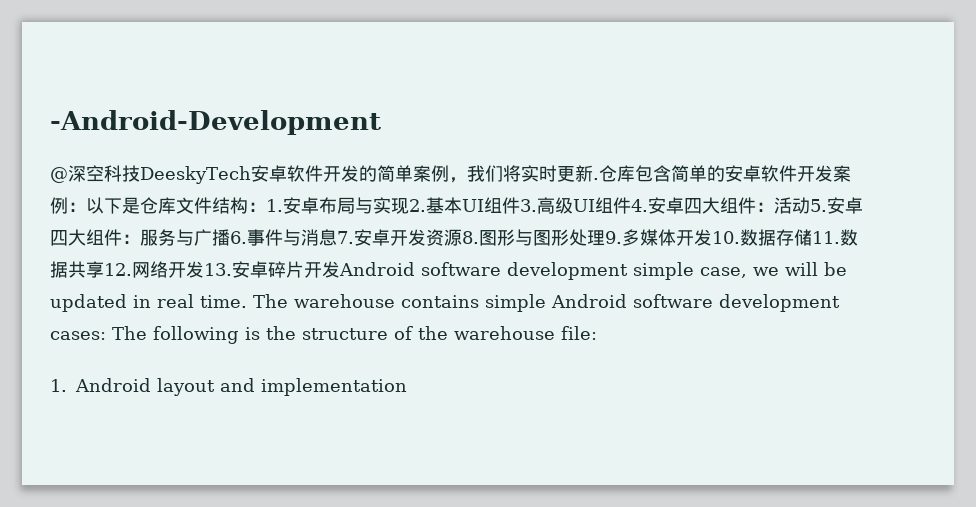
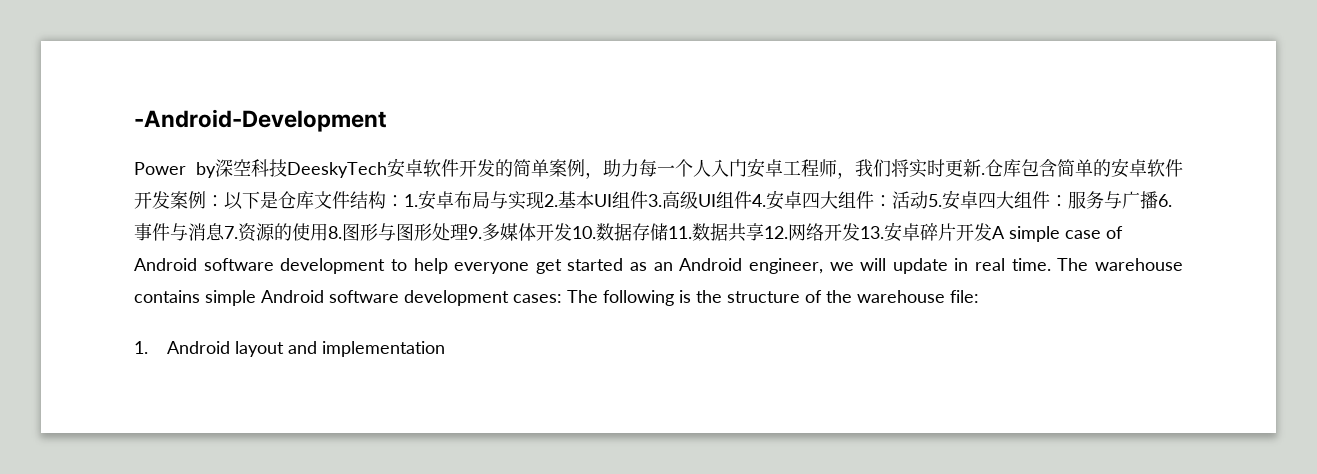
[50,167,68,183] @ -> [134,162,216,178] Power by
(467, 180) none -> [603,158,855,179] 助力每一个人入门安卓工程师，
[354,229,462,246] 安卓开发资源 -> [238,223,328,242] 资源的使用
[339,262,847,280] [50,294,127,312] Android software development simple case, we will be updated -> [992,226,1123,242] [134,258,948,274] A simple case of Android software development to help everyone get started as an Android engineer, we will update

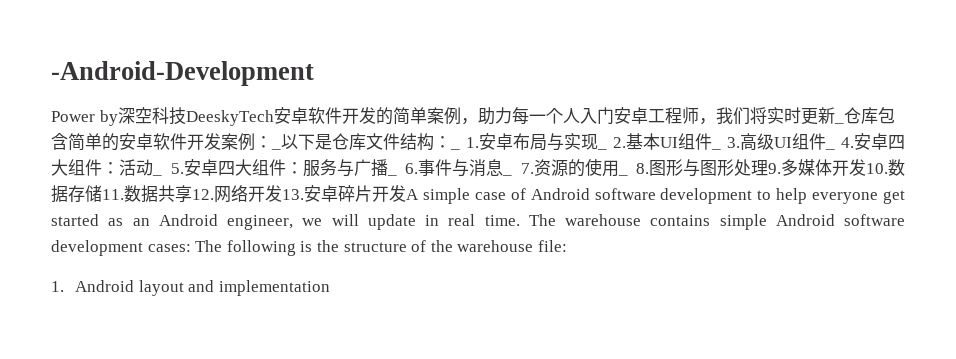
[981,173,985,175] . -> [833,122,844,124] _
(224, 201) none -> [271,148,281,150] _
(404, 201) none -> [450,148,460,150] _
(544, 200) none -> [597,148,607,150] _
(648, 200) none -> [711,148,721,150] _
(752, 200) none -> [825,148,835,150] _
(928, 200) none -> [152,174,162,176] _
(1158, 200) none -> [386,174,397,176] _
(225, 232) none -> [502,174,512,176] _
(328, 232) none -> [617,174,628,176] _

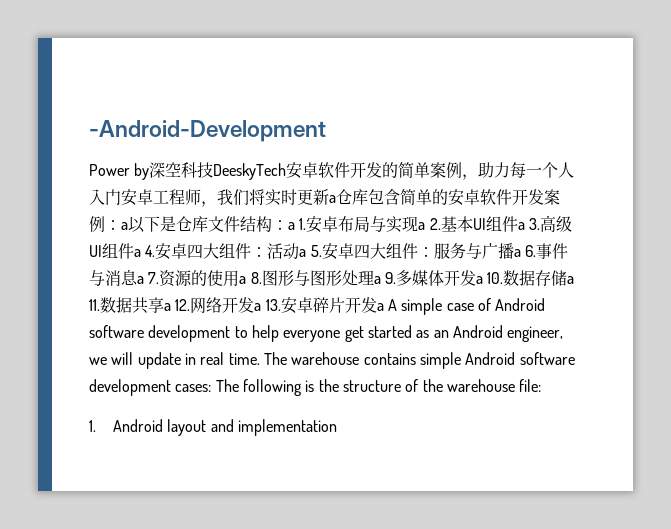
[833,122,844,124] _ -> [329,195,336,203] a
[271,148,281,150] _ -> [121,222,128,230] a
[450,148,460,150] _ -> [288,222,295,230] a
[597,148,607,150] _ -> [418,222,426,230] a
[711,148,721,150] _ -> [517,222,525,230] a
[825,148,835,150] _ -> [134,249,141,257] a
[152,174,162,176] _ -> [299,249,307,257] a
[386,174,397,176] _ -> [513,249,521,257] a
[502,174,512,176] _ -> [137,276,144,284] a
[617,174,628,176] _ -> [239,276,247,284] a
(768, 168) none -> [373,276,381,284] a
(866, 167) none -> [475,276,483,284] a
(102, 193) none -> [567,276,575,284] a
(192, 194) none -> [164,303,171,311] a
(282, 193) none -> [254,303,262,311] a
(406, 193) none -> [376,303,384,311] a

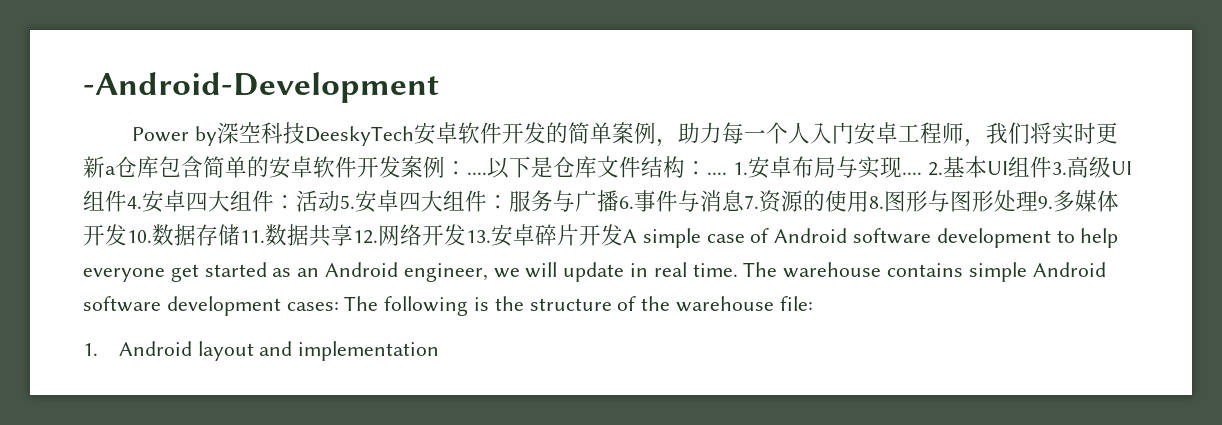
[121,222,128,230] a -> [467,172,487,175] ....
[288,222,295,230] a -> [707,172,727,175] ....
[418,222,426,230] a -> [901,172,922,175] ....
[517,222,525,230] a -> (1052, 167) none
[134,249,141,257] a -> (127, 201) none
[299,249,307,257] a -> (340, 201) none
[513,249,521,257] a -> (619, 201) none
[137,276,144,284] a -> (744, 200) none
[239,276,247,284] a -> (869, 201) none
[373,276,381,284] a -> (1038, 201) none
[475,276,483,284] a -> (127, 235) none
[567,276,575,284] a -> (240, 235) none
[164,303,171,311] a -> (353, 235) none
[254,303,262,311] a -> (466, 235) none
[376,303,384,311] a -> (623, 235) none

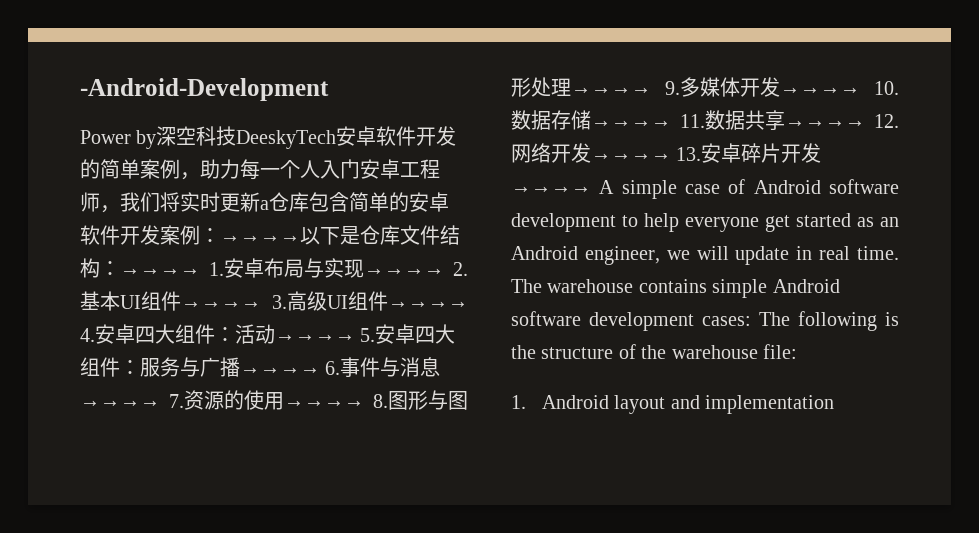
[467,172,487,175] .... -> [220,235,300,243] →→→→
[707,172,727,175] .... -> [120,268,200,276] →→→→
[901,172,922,175] .... -> [364,268,444,276] →→→→
(1052, 167) none -> [181,301,261,309] →→→→
(127, 201) none -> [388,301,468,309] →→→→
(340, 201) none -> [275,334,355,342] →→→→
(619, 201) none -> [240,367,320,375] →→→→
(744, 200) none -> [80,400,160,408] →→→→
(869, 201) none -> [284,400,364,408] →→→→
(1038, 201) none -> [571,87,651,95] →→→→
(127, 235) none -> [780,87,860,95] →→→→
(240, 235) none -> [591,120,671,128] →→→→
(353, 235) none -> [785,120,865,128] →→→→
(466, 235) none -> [591,153,671,161] →→→→
(623, 235) none -> [511,186,591,194] →→→→

